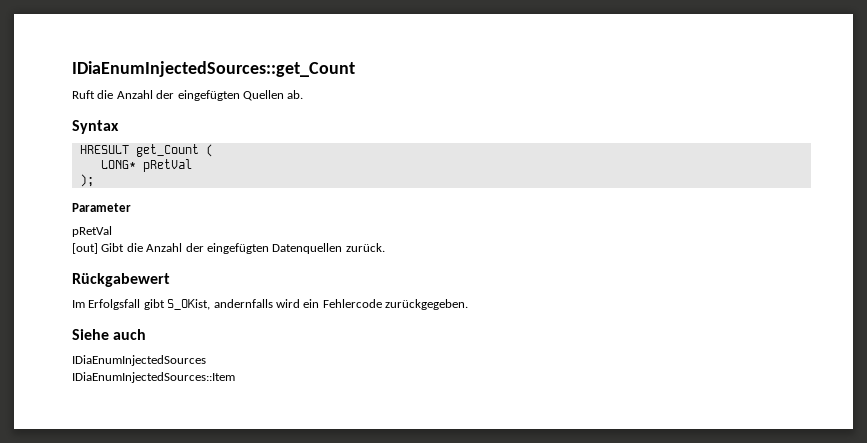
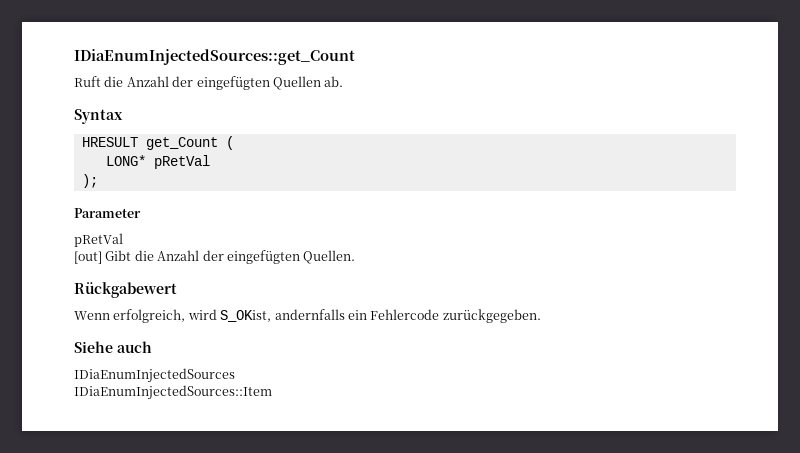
[272,243,385,254] Datenquellen zurück. -> [303,250,356,264] Quellen.
[72,299,165,310] Im Erfolgsfall gibt -> [74,309,217,323] Wenn erfolgreich, wird
[275,299,300,308] wird -> (345, 314) none

